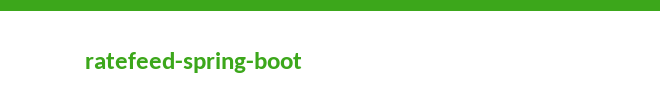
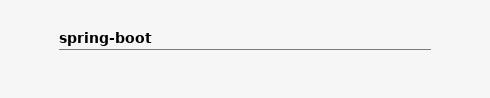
[85,52,302,73] ratefeed-spring-boot -> [59,32,152,46] spring-boot

